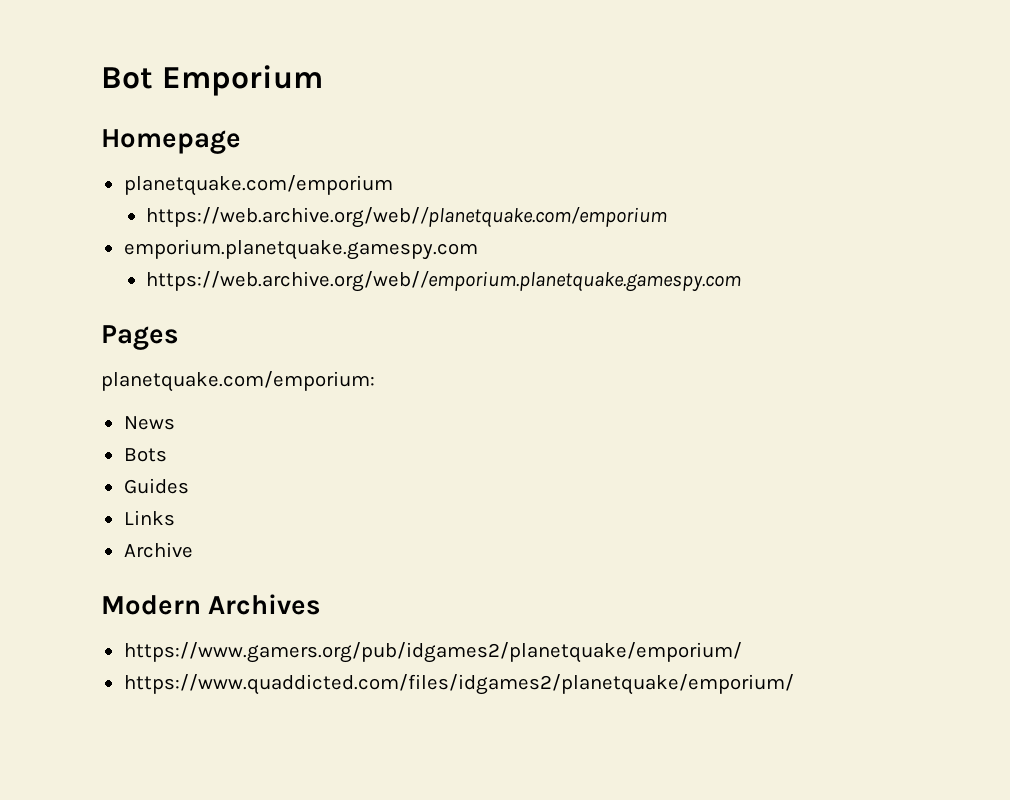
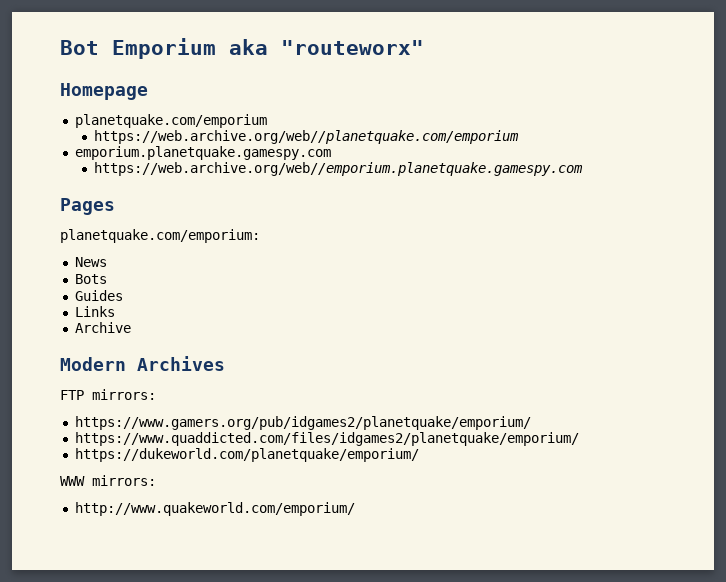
(323, 80) none -> [229,39,424,55] aka "routeworx"
(322, 604) none -> [60,389,156,400] // FTP mirrors:
(794, 684) none -> [74,448,419,462] [60,475,156,486] [74,502,355,516] // https://dukeworld.com/planetquake/emporium/ // WWW mirrors: // http://www.quakeworld.com/emporium/

